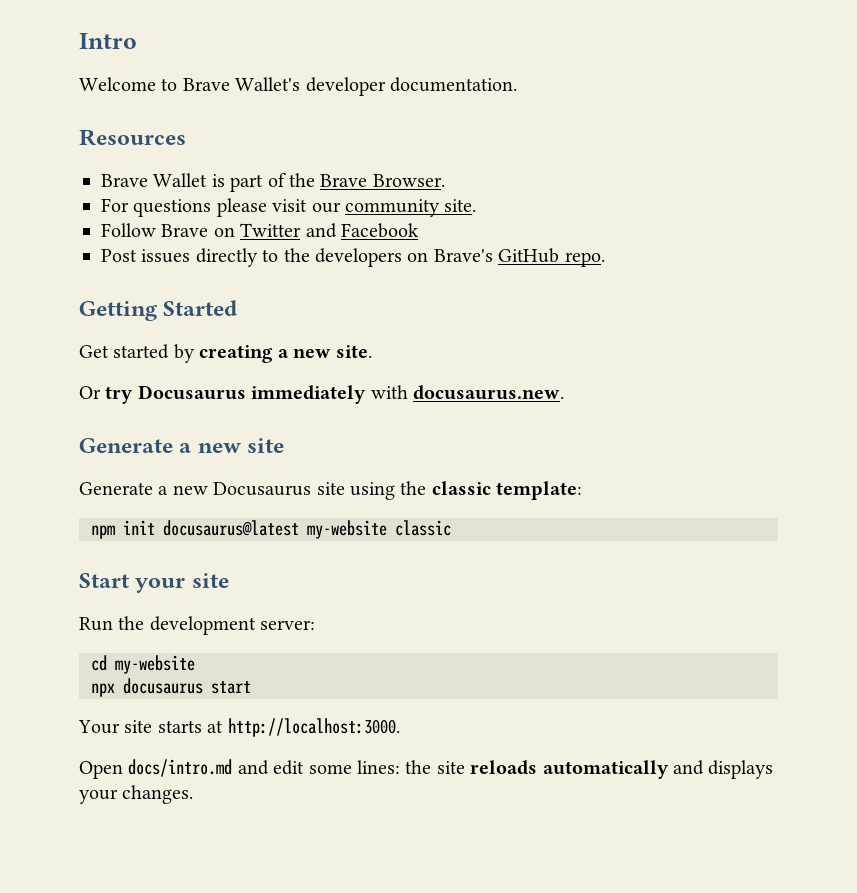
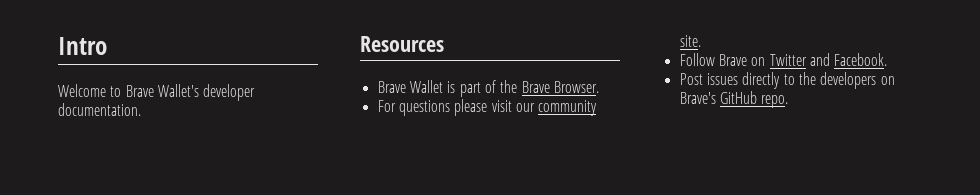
[341,223,419,238] Facebook -> [834,53,888,66] Facebook.
[79,300,238,321] [79,344,373,363] [79,385,564,404] [79,438,285,453] [79,481,583,500] [91,520,451,539] [79,573,229,593] [79,616,316,635] [91,655,195,674] [91,678,251,697] [78,718,400,737] [79,759,774,779] [79,785,194,804] // Getting Started // Get started by creating a new site. // Or try Docusaurus immediately with docusaurus.new. // Generate a new site // Generate a new Docusaurus site using the classic template: // npm init docusaurus@latest my-website classic // Start your site // Run the development server: // cd my-website // npx docusaurus start // Your site starts at http://localhost:3000. // Open docs/intro.md and edit some lines: the site reloads automatically and displays your changes. -> (789, 101) none

